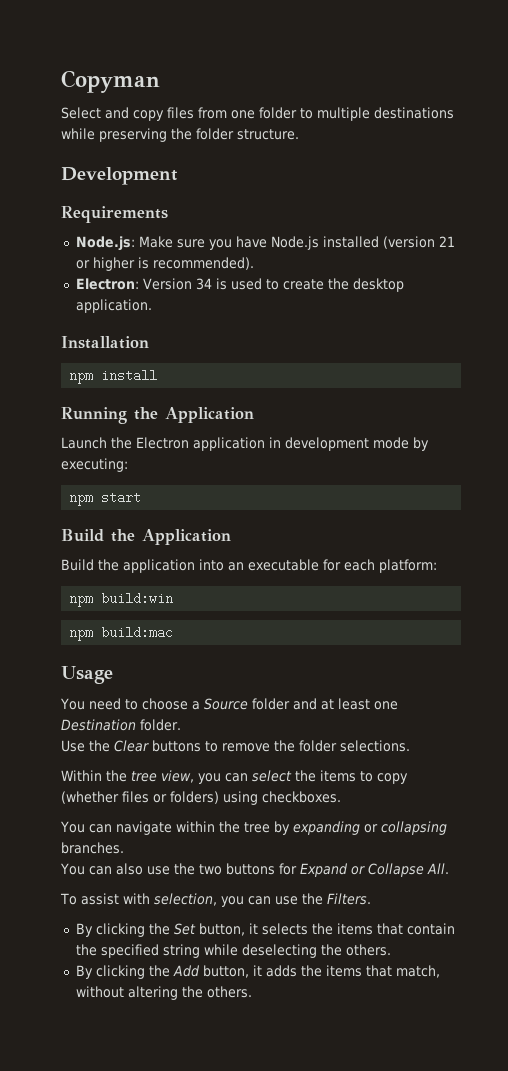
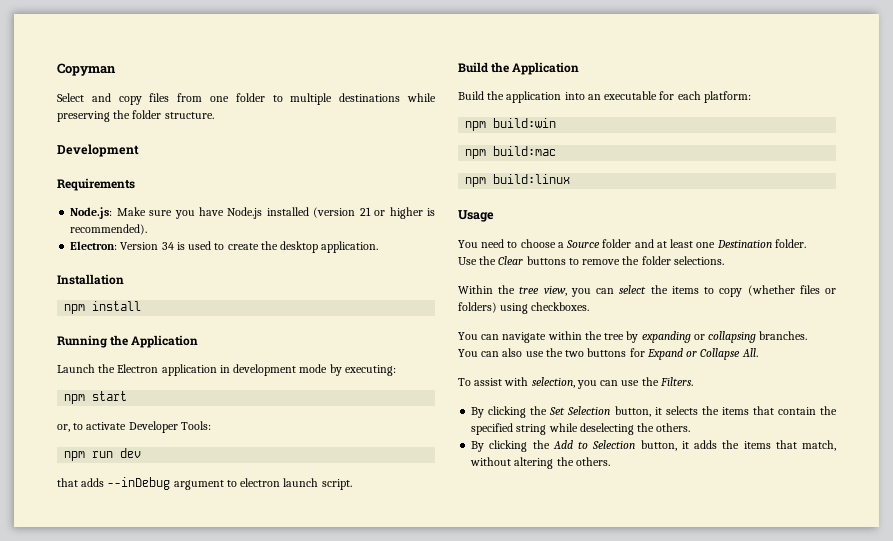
(142, 497) none -> [57,421,211,433] [64,448,142,461] [57,477,352,490] // or, to activate Developer Tools: // npm run dev // that adds --inDebug argument to electron launch script.
(174, 632) none -> [465,174,571,187] // npm build:linux
(196, 929) none -> [567,406,611,415] Selection
(200, 971) none -> [578,440,636,449] to Selection

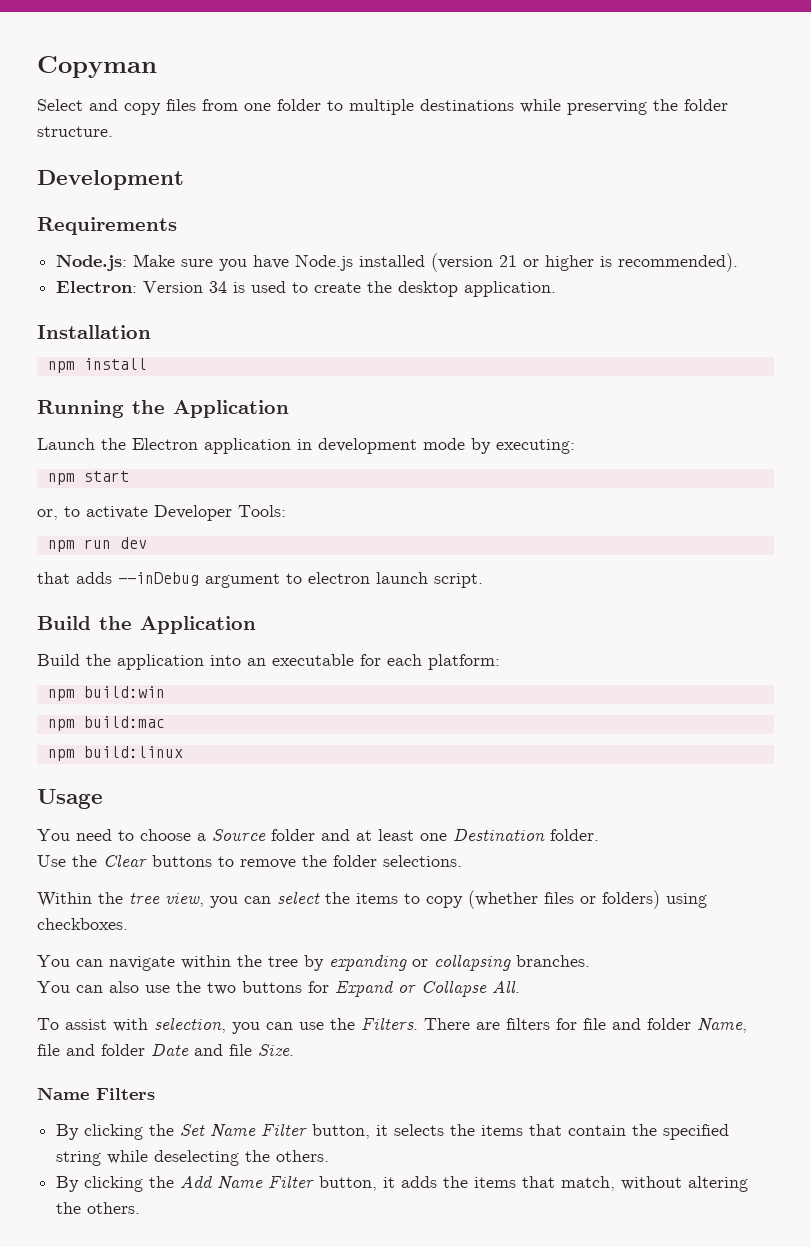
(693, 381) none -> [424,1018,747,1033] [37,1044,294,1056] [37,1087,155,1100] There are filters for file and folder Name, file and folder Date and file Size. // Name Filters
[567,406,611,415] Selection -> [210,1123,308,1138] Name Filter
[578,440,636,449] to Selection -> [217,1175,315,1190] Name Filter

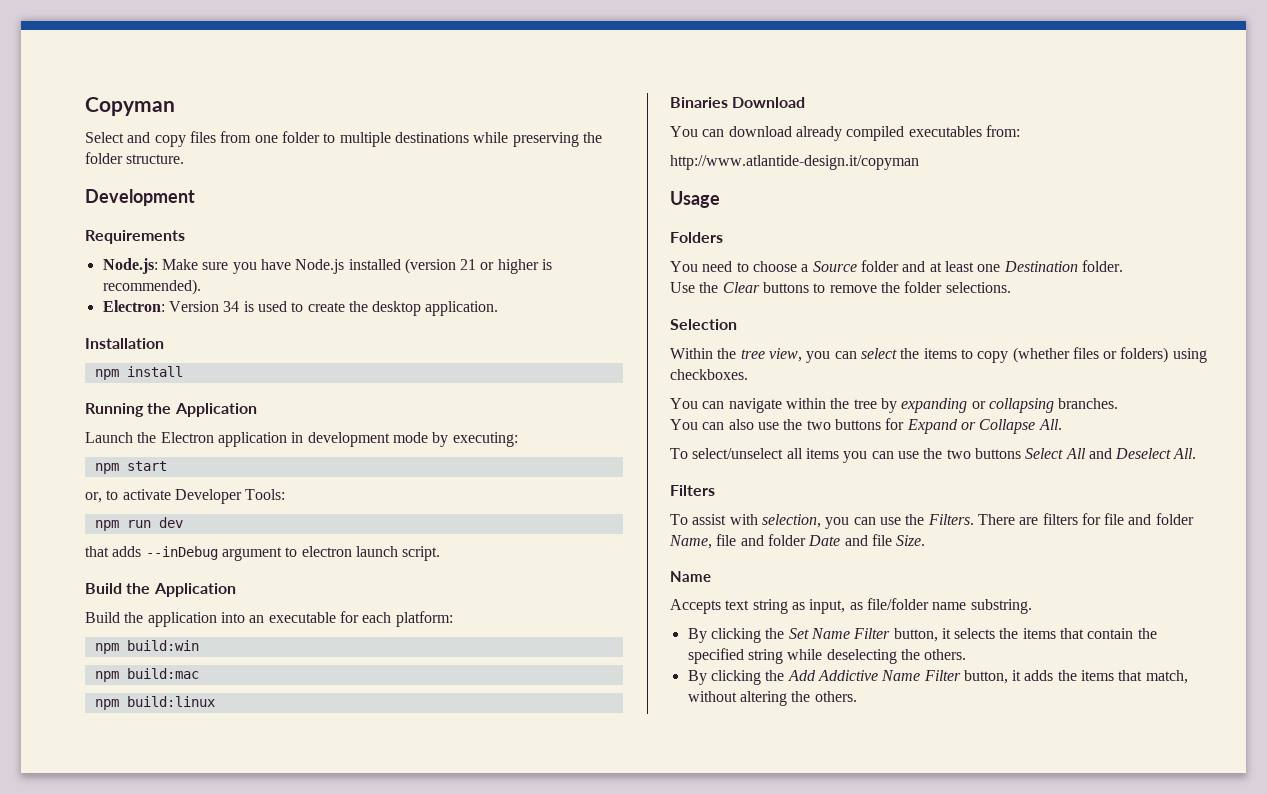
(183, 752) none -> [670,97,806,108] [670,125,1020,141] [670,155,919,170] // Binaries Download // You can download already compiled executables from: // http://www.atlantide-design.it/copyman
(103, 799) none -> [670,232,723,243] // Folders
(462, 861) none -> [670,319,737,330] // Selection
(520, 986) none -> [670,448,1197,463] [670,485,715,496] // To select/unselect all items you can use the two buttons Select All and Deselect All. // Filters
[96,1088,155,1100] Filters -> [670,598,1032,614] // Accepts text string as input, as file/folder name substring.
(214, 1181) none -> [817,670,878,681] Addictive

